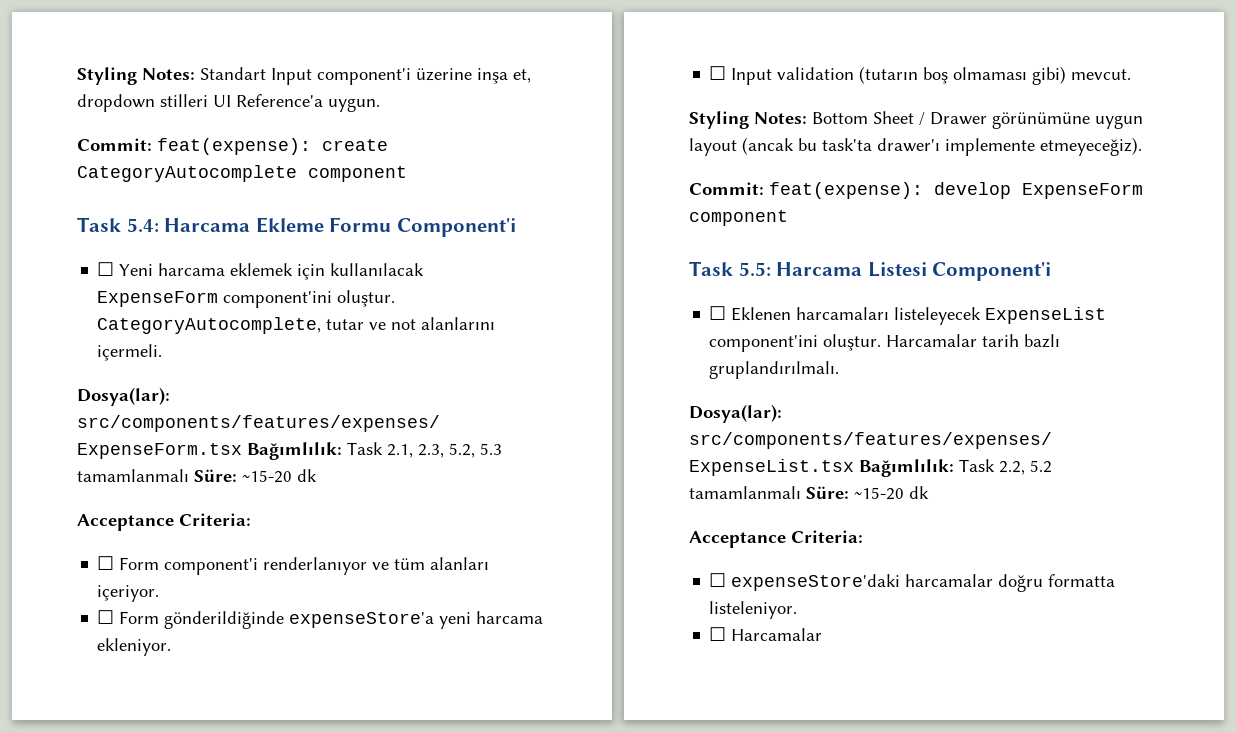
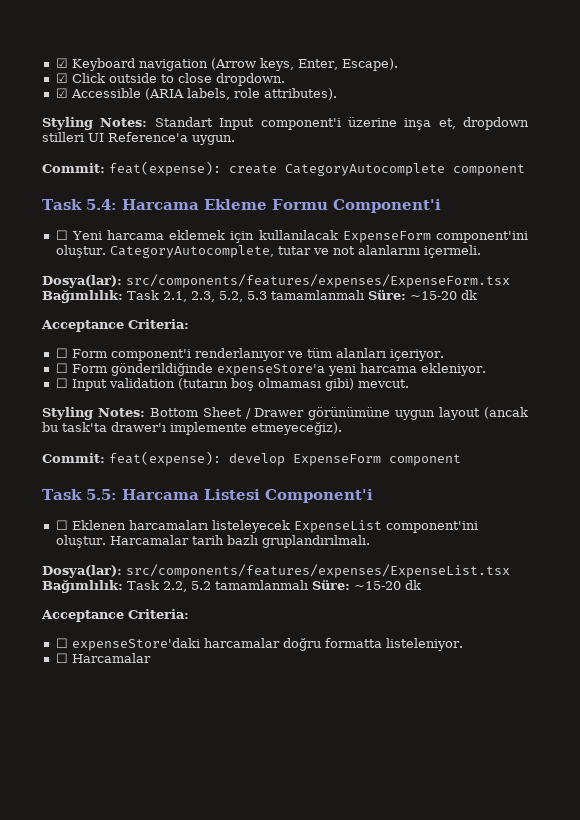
(77, 76) none -> [55,58,398,71] [55,73,285,86] [55,88,337,100] ☑ Keyboard navigation (Arrow keys, Enter, Escape). // ☑ Click outside to close dropdown. // ☑ Accessible (ARIA labels, role attributes). //

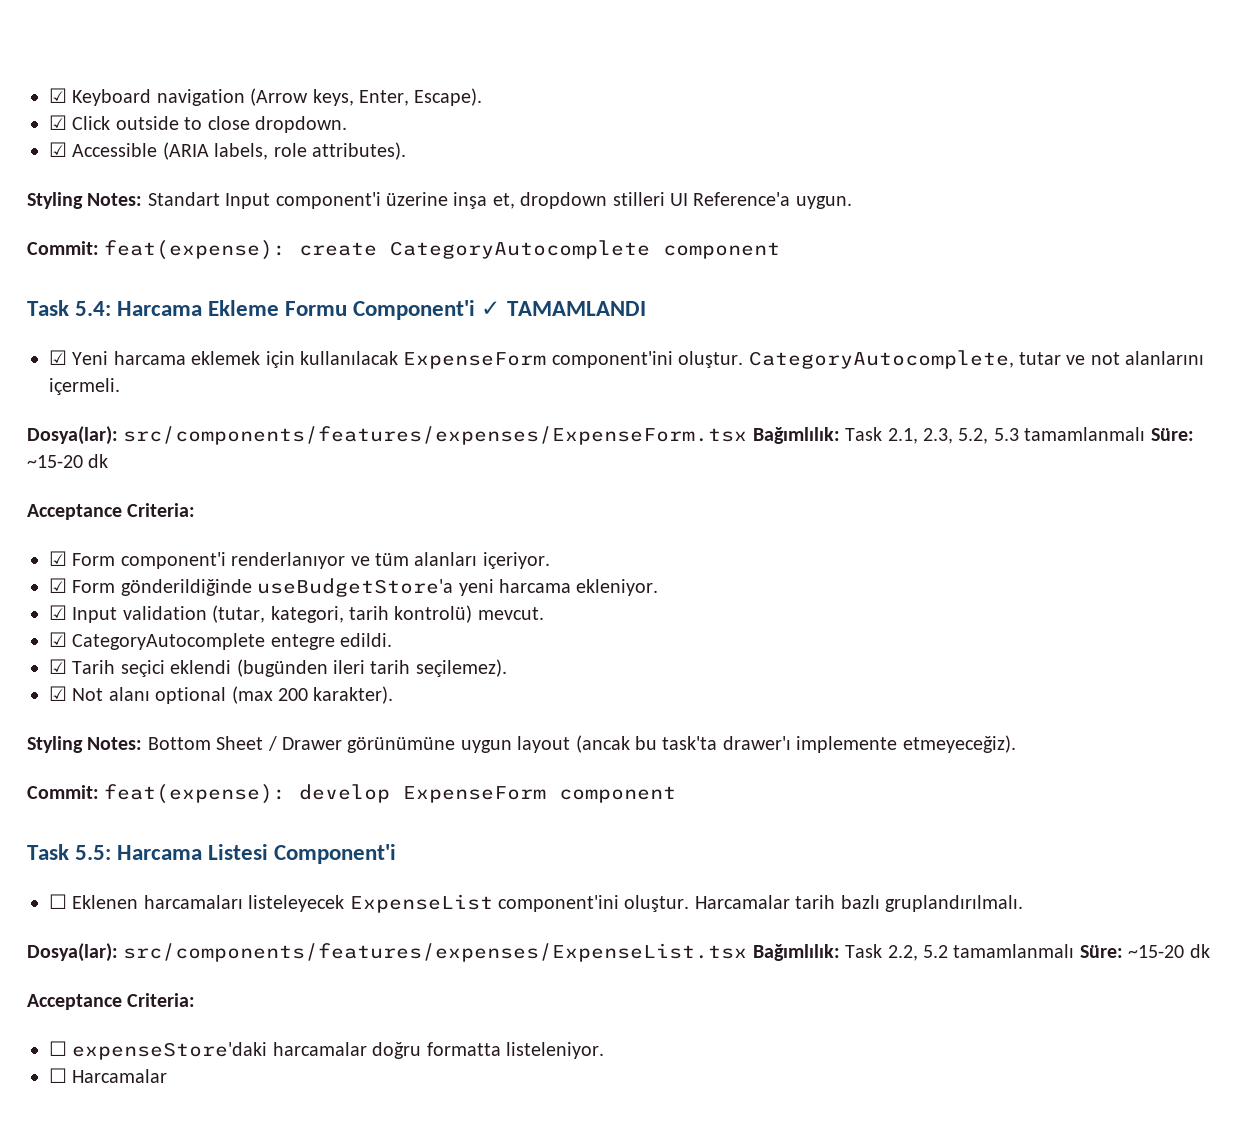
[55,230,68,240] // ☐ -> [481,301,646,316] [49,350,67,365] ✓ TAMAMLANDI // ☑
[55,348,68,358] ☐ -> [49,551,67,566] ☑
[55,363,68,373] ☐ -> [49,578,67,593] ☑
[216,364,325,376] expenseStore'a -> [257,578,454,597] useBudgetStore'a
[55,378,68,388] ☐ -> [49,605,67,620] ☑
[177,378,409,391] (tutarın boş olmaması gibi) mevcut. -> [212,605,544,623] [49,632,393,650] [49,659,507,677] [49,686,394,704] (tutar, kategori, tarih kontrolü) mevcut. // ☑ CategoryAutocomplete entegre edildi. // ☑ Tarih seçici eklendi (bugünden ileri tarih seçilemez). // ☑ Not alanı optional (max 200 karakter).

